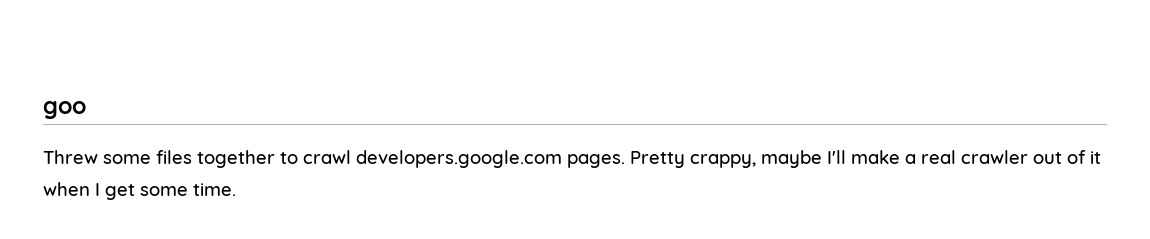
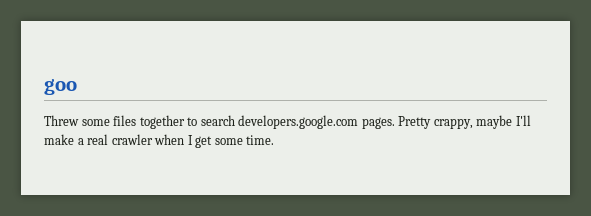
[303,150,351,164] crawl -> [200,115,235,126] search
[1033,150,1101,164] out of it -> (153, 139) none

